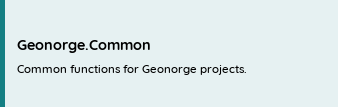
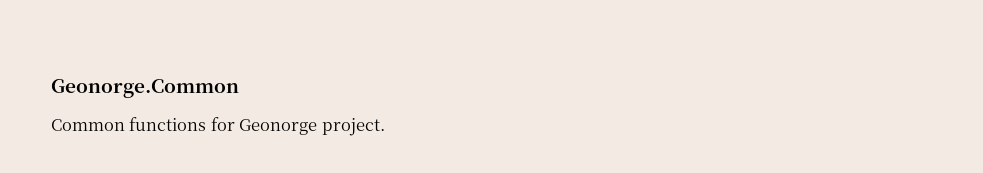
[200,65,248,75] projects. -> [321,118,385,136] project.

